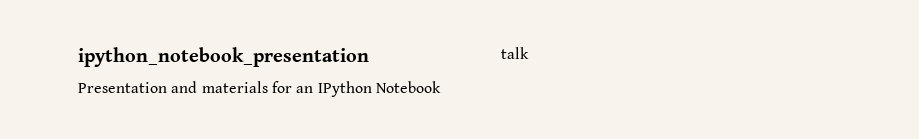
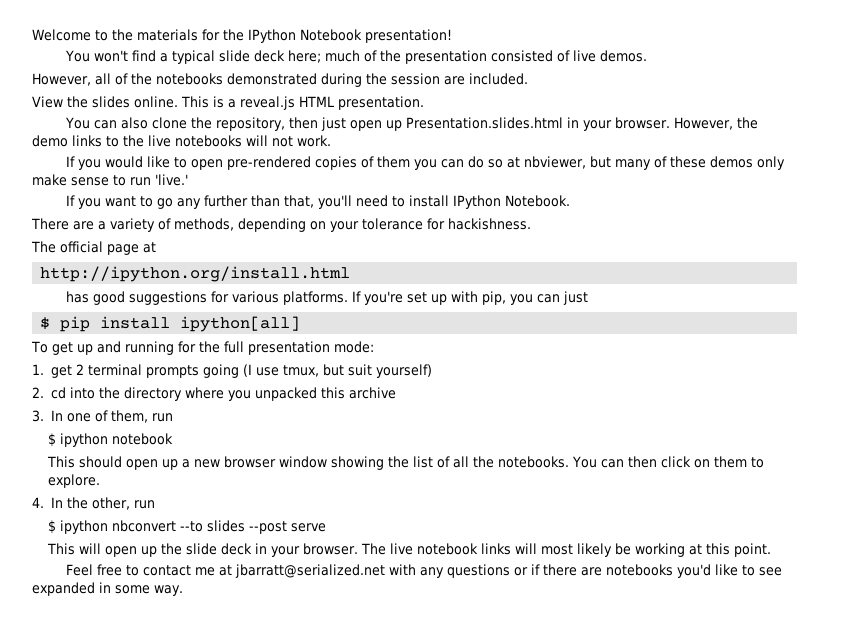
[78,47,369,67] [78,81,198,93] ipython_notebook_presentation // Presentation and -> [32,29,133,41] Welcome to the
[296,86,314,93] an -> [223,29,244,41] the
[501,47,529,59] talk -> [365,29,452,43] [64,50,647,64] [32,73,528,87] [32,96,424,110] [64,117,758,131] [32,135,331,147] [65,156,785,170] [32,174,188,186] [65,195,570,209] [31,218,531,232] [31,241,156,255] [40,266,351,282] [65,291,588,305] [40,316,301,332] [31,341,374,355] [32,364,432,378] [32,387,396,401] [32,410,173,423] [47,433,173,447] [46,456,764,470] [47,474,100,488] [32,497,155,510] [47,520,326,534] [46,543,771,557] [65,564,782,578] [32,582,183,596] presentation! // You won't find a typical slide deck here; much of the presentation consisted of live demos. // However, all of the notebooks demonstrated during the session are included. // View the slides online. This is a reveal.js HTML presentation. // You can also clone the repository, then just open up Presentation.slides.html in your browser. However, the demo links to the live notebooks will not work. // If you would like to open pre-rendered copies of them you can do so at nbviewer, but many of these demos only make sense to run 'live.' // If you want to go any further than that, you'll need to install IPython Notebook. // There are a variety of methods, depending on your tolerance for hackishness. // The official page at // http://ipython.org/install.html // has good suggestions for various platforms. If you're set up with pip, you can just // $ pip install ipython[all] // To get up and running for the full presentation mode: // 1. get 2 terminal prompts going (I use tmux, but suit yourself) // 2. cd into the directory where you unpacked this archive // 3. In one of them, run // $ ipython notebook // This should open up a new browser window showing the list of all the notebooks. You can then click on them to explore. // 4. In the other, run // $ ipython nbconvert --to slides --post serve // This will open up the slide deck in your browser. The live notebook links will most likely be working at this point. // Feel free to contact me at jbarratt@serialized.net with any questions or if there are notebooks you'd like to see expanded in some way.

